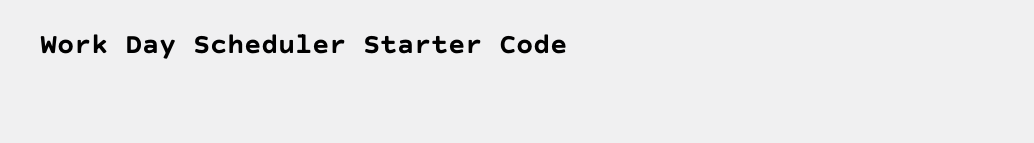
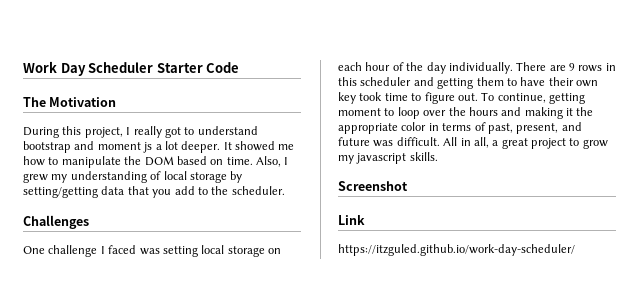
(567, 44) none -> [23,97,117,107] [23,126,258,138] [23,141,295,153] [23,156,289,168] [23,171,243,183] [23,186,285,198] [23,215,89,229] [23,245,281,257] [338,62,616,74] [338,77,598,89] [338,92,585,104] [338,107,594,119] [338,122,582,134] [338,137,608,149] [338,152,438,164] [338,181,408,191] [338,215,365,225] [338,244,575,256] // The Motivation // During this project, I really got to understand bootstrap and moment js a lot deeper. It showed me how to manipulate the DOM based on time. Also, I grew my understanding of local storage by setting/getting data that you add to the scheduler. // Challenges // One challenge I faced was setting local storage on each hour of the day individually. There are 9 rows in this scheduler and getting them to have their own key took time to figure out. To continue, getting moment to loop over the hours and making it the appropriate color in terms of past, present, and future was difficult. All in all, a great project to grow my javascript skills. // Screenshot // Link // https://itzguled.github.io/work-day-scheduler/

